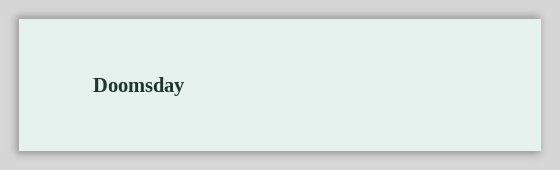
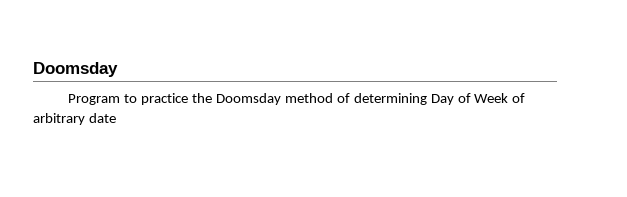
[93,77,185,96] Doomsday -> [33,62,118,77] [68,93,526,105] [33,113,116,125] Doomsday // Program to practice the Doomsday method of determining Day of Week of arbitrary date

